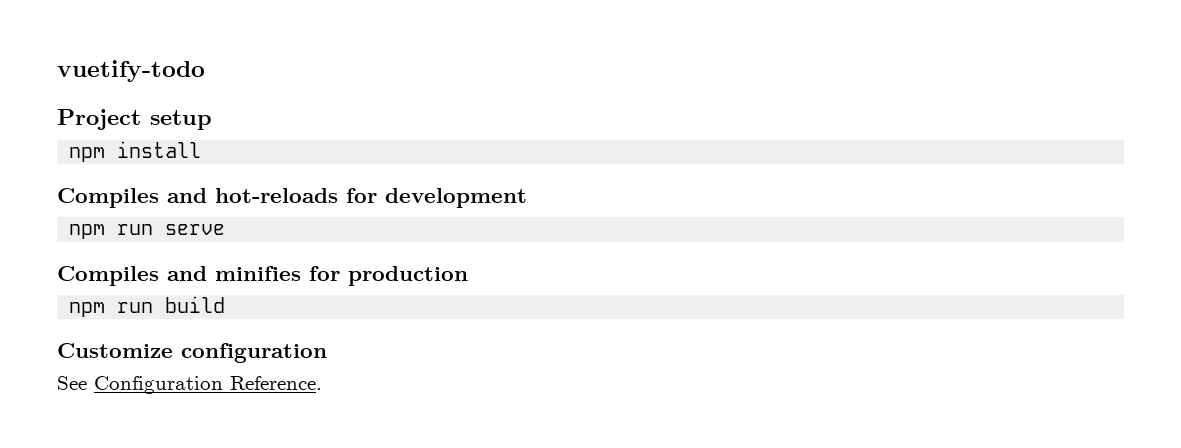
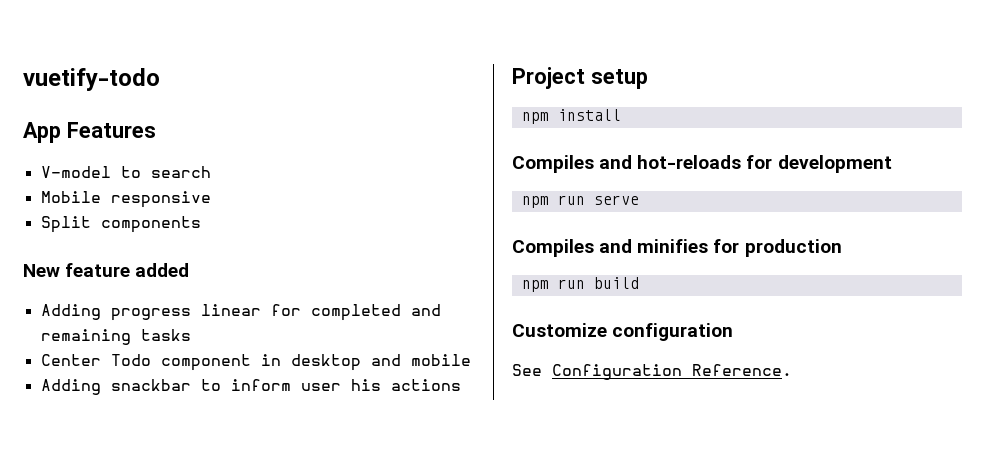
(205, 71) none -> [23,122,156,143] [40,166,211,178] [40,191,211,208] [40,216,201,233] [23,263,190,277] [40,304,441,321] [40,329,191,345] [40,354,471,371] [40,379,461,395] // App Features // V-model to search // Mobile responsive // Split components // New feature added // Adding progress linear for completed and remaining tasks // Center Todo component in desktop and mobile // Adding snackbar to inform user his actions

